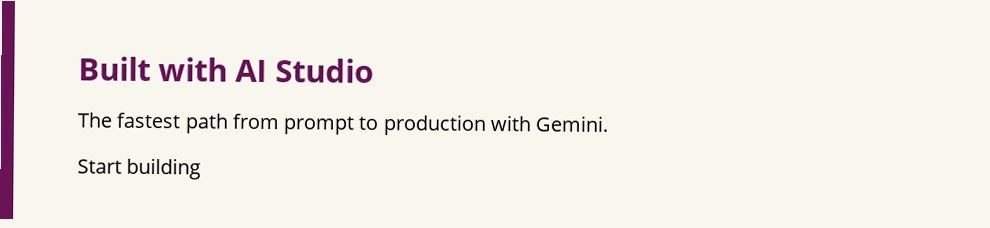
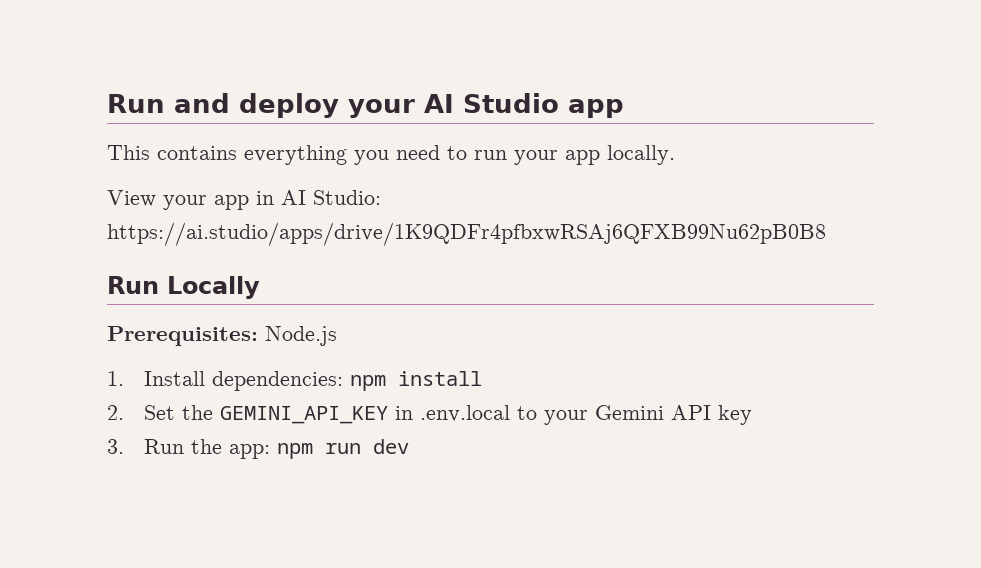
[78,56,374,83] [77,112,609,136] [77,157,202,180] Built with AI Studio // The fastest path from prompt to production with Gemini. // Start building -> [107,93,624,118] [107,145,675,165] [107,190,381,210] [107,222,826,246] [107,276,260,299] [107,326,337,346] [107,371,483,391] [107,405,753,425] [107,439,410,459] Run and deploy your AI Studio app // This contains everything you need to run your app locally. // View your app in AI Studio: https://ai.studio/apps/drive/1K9QDFr4pfbxwRSAj6QFXB99Nu62pB0B8 // Run Locally // Prerequisites: Node.js // 1. Install dependencies: npm install // 2. Set the GEMINI_API_KEY in .env.local to your Gemini API key // 3. Run the app: npm run dev

